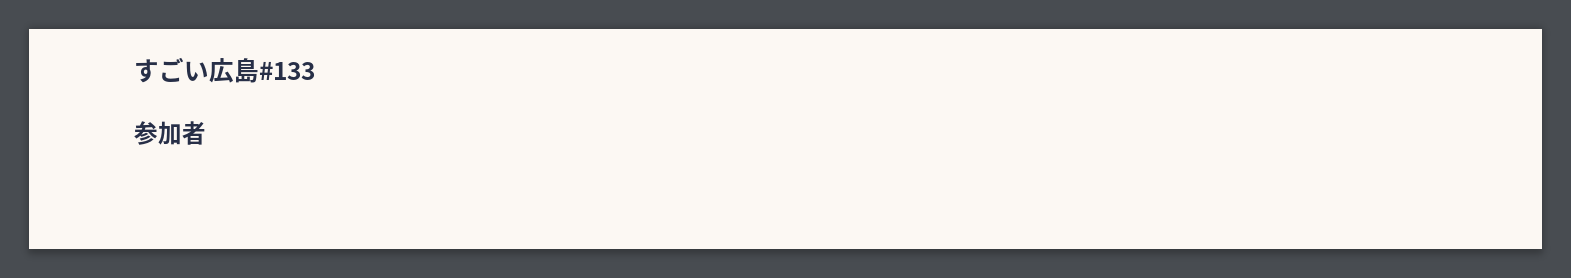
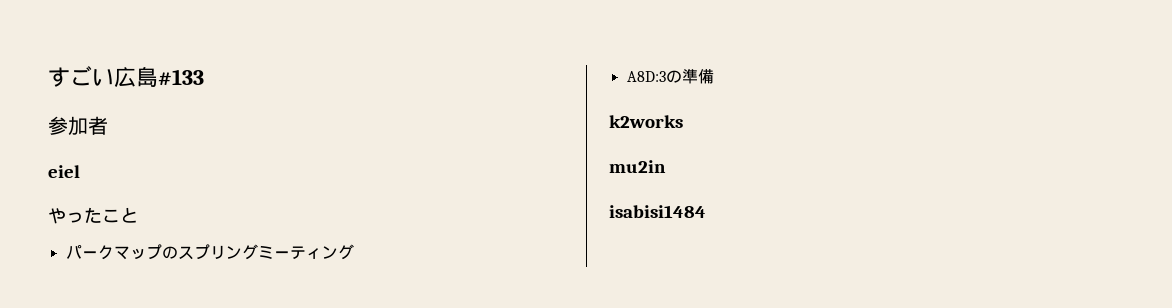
(206, 133) none -> [48,165,80,178] [48,207,138,224] [65,244,354,260] [626,68,714,84] [609,115,683,128] [609,160,666,173] [609,205,706,218] // eiel // やったこと // パークマップのスプリングミーティング // A8D:3の準備 // k2works // mu2in // isabisi1484

